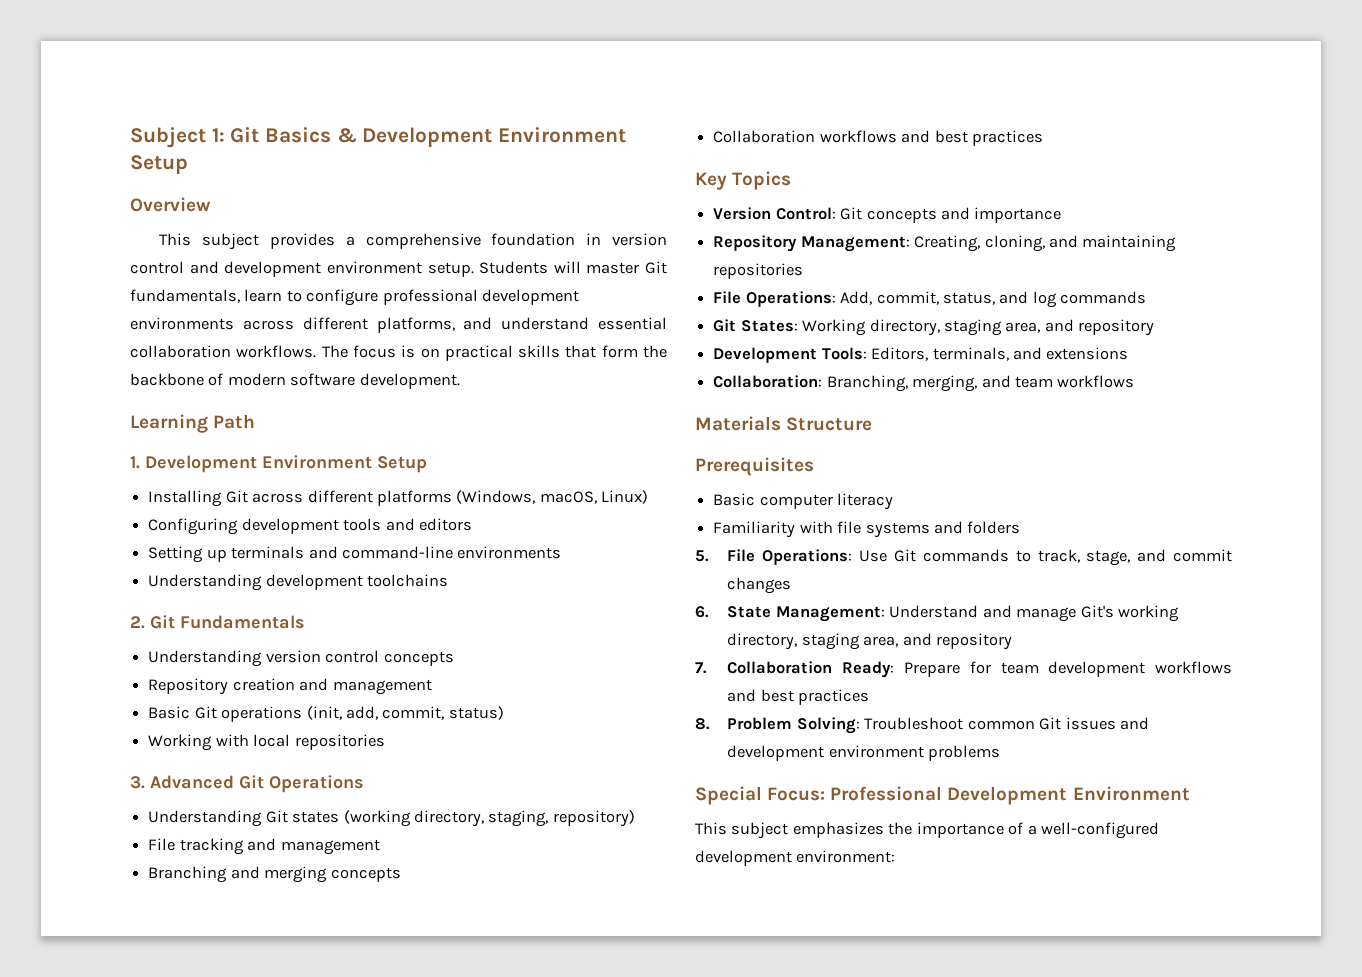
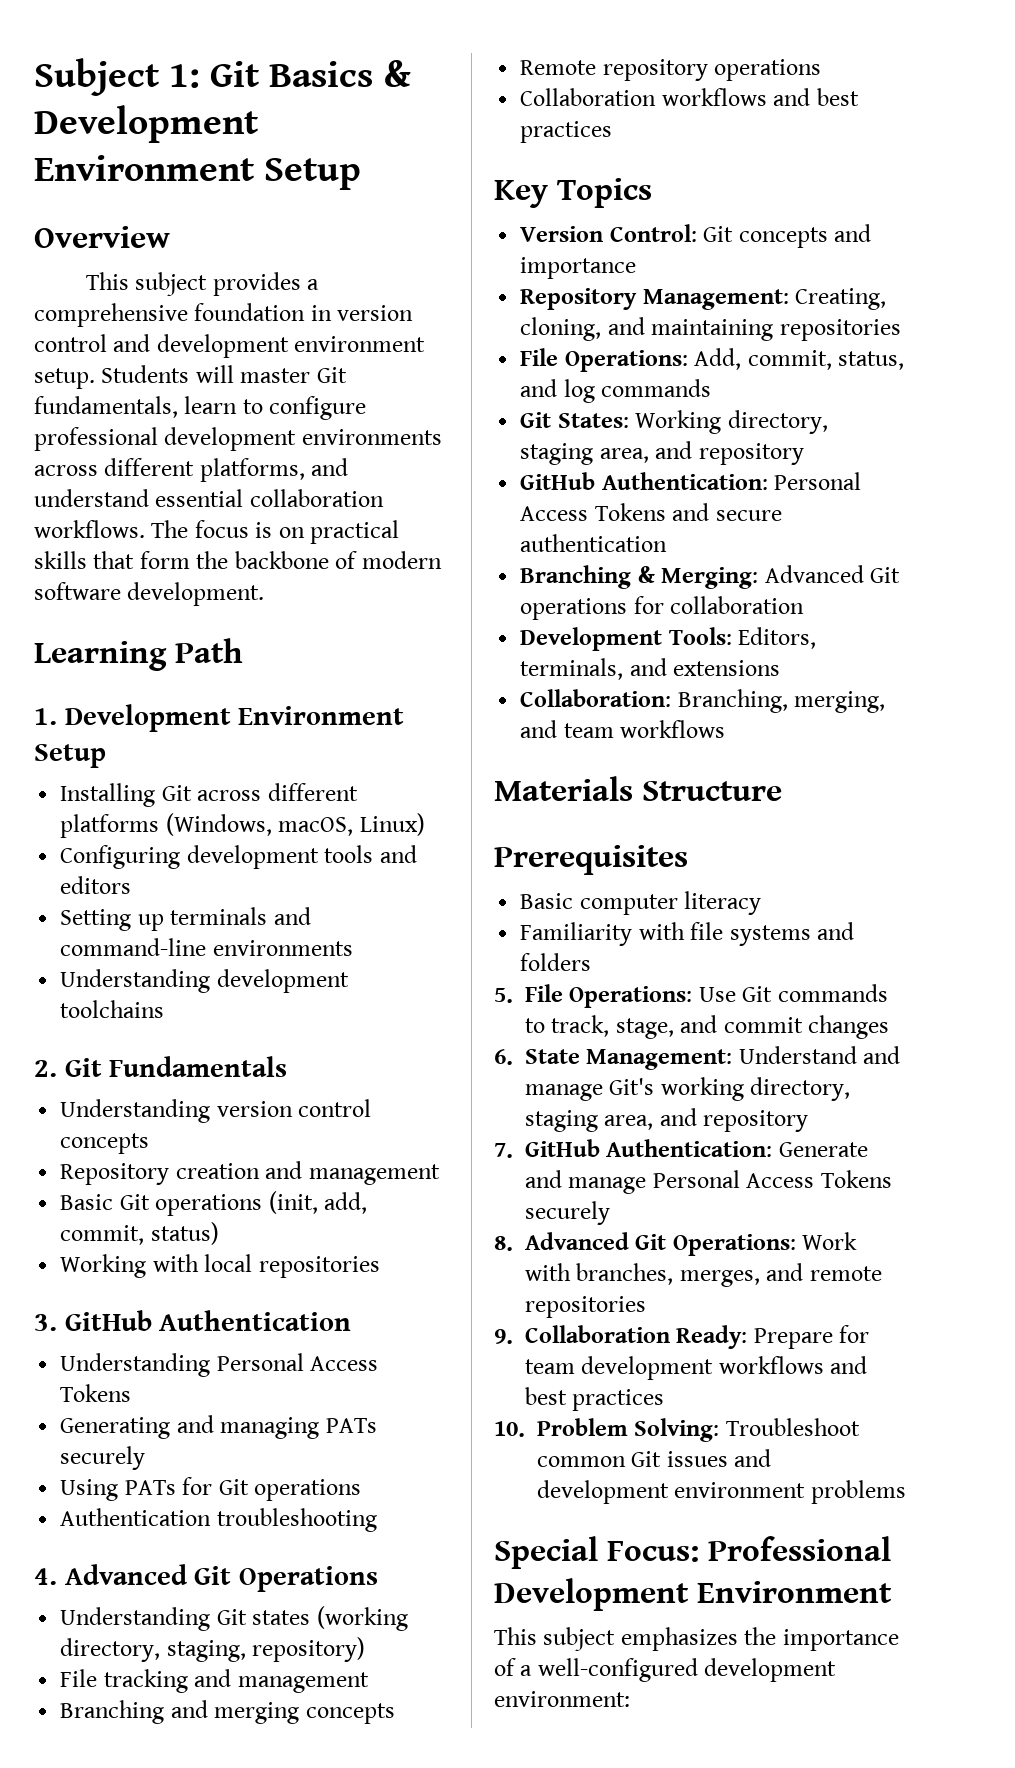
(145, 782) none -> [64,1310,352,1331] [60,1353,379,1377] [60,1384,132,1402] [60,1415,377,1439] [60,1446,146,1470] [60,1477,362,1501] [60,1508,377,1532] [34,1568,57,1585] GitHub Authentication // Understanding Personal Access Tokens // Generating and managing PATs securely // Using PATs for Git operations // Authentication troubleshooting // 4.
(401, 874) none -> [520,59,822,81] // Remote repository operations
(1155, 327) none -> [520,472,862,490] [520,503,782,521] [520,534,668,552] [520,565,901,589] [520,596,805,620] // GitHub Authentication: Personal Access Tokens and secure authentication // Branching & Merging: Advanced Git operations for collaboration
(707, 668) none -> [525,1139,868,1157] [525,1170,892,1194] [525,1201,610,1225] [494,1232,858,1256] [525,1263,882,1287] [525,1296,646,1318] [494,1329,513,1344] GitHub Authentication: Generate and manage Personal Access Tokens securely // 8. Advanced Git Operations: Work with branches, merges, and remote repositories // 9.
[695,718,710,730] 8. -> [494,1421,525,1437] 10.

